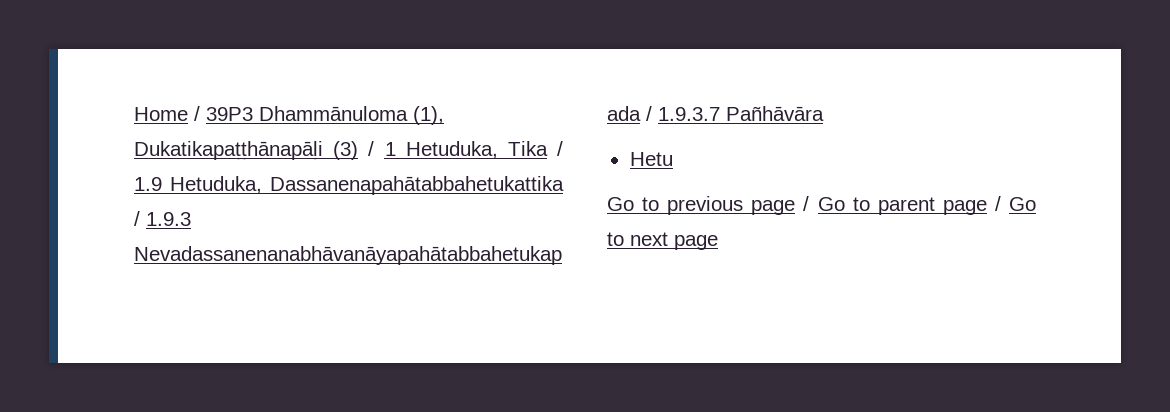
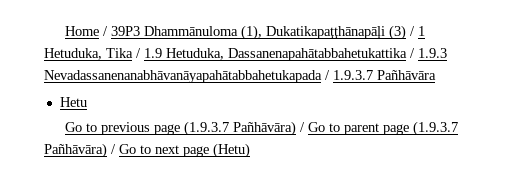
(796, 207) none -> [184,121,297,136] (1.9.3.7 Pañhāvāra)
(987, 207) none -> [413,121,459,136] [44,143,107,158] (1.9.3.7 Pañhāvāra)
(718, 242) none -> [213,143,250,158] (Hetu)

